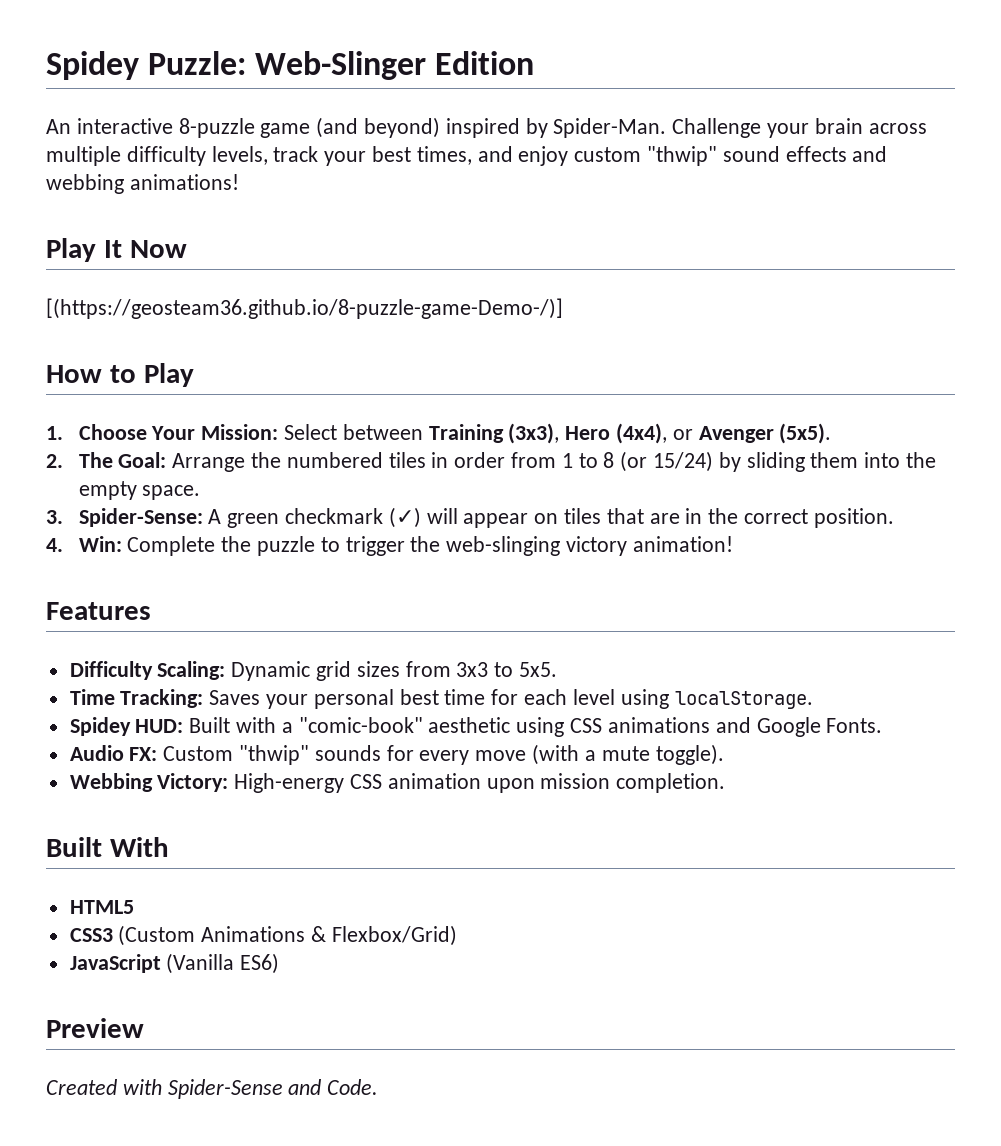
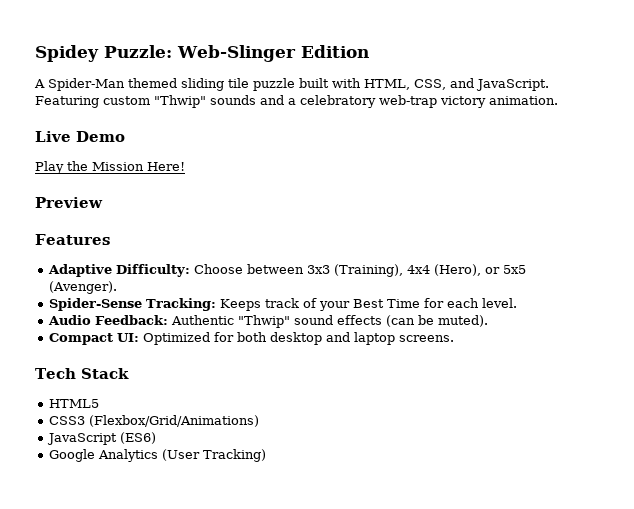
[46,117,927,138] [46,146,888,166] [46,174,239,194] [46,238,187,262] [46,298,563,319] [46,363,194,387] [46,423,832,444] [46,451,936,472] [78,481,201,500] [46,507,894,528] [46,536,733,556] [46,602,151,620] [69,661,558,681] [69,689,813,709] [69,717,883,737] [69,744,724,765] [69,773,726,793] [46,837,169,857] [69,900,134,914] [69,925,457,946] [69,953,280,974] [46,1018,144,1038] [46,1079,379,1099] An interactive 8-puzzle game (and beyond) inspired by Spider-Man. Challenge your brain across multiple difficulty levels, track your best times, and enjoy custom "thwip" sound effects and webbing animations! // Play It Now // [(https://geosteam36.github.io/8-puzzle-game-Demo-/)] // How to Play // 1. Choose Your Mission: Select between Training (3x3), Hero (4x4), or Avenger (5x5). // 2. The Goal: Arrange the numbered tiles in order from 1 to 8 (or 15/24) by sliding them into the empty space. // 3. Spider-Sense: A green checkmark (✓) will appear on tiles that are in the correct position. // 4. Win: Complete the puzzle to trigger the web-slinging victory animation! // Features // Difficulty Scaling: Dynamic grid sizes from 3x3 to 5x5. // Time Tracking: Saves your personal best time for each level using localStorage. // Spidey HUD: Built with a "comic-book" aesthetic using CSS animations and Google Fonts. // Audio FX: Custom "thwip" sounds for every move (with a mute toggle). // Webbing Victory: High-energy CSS animation upon mission completion. // Built With // HTML5 // CSS3 (Custom Animations & Flexbox/Grid) // JavaScript (Vanilla ES6) // Preview // Created with Spider-Sense and Code. -> [34,78,549,91] [35,95,558,108] [35,131,125,142] [35,161,185,174] [35,197,103,208] [35,234,110,245] [48,264,527,277] [49,281,118,294] [49,298,518,311] [48,315,489,328] [49,332,455,345] [35,368,129,379] [49,399,100,408] [49,415,260,427] [47,432,157,445] [49,449,267,462] A Spider-Man themed sliding tile puzzle built with HTML, CSS, and JavaScript. Featuring custom "Thwip" sounds and a celebratory web-trap victory animation. // Live Demo // Play the Mission Here! // Preview // Features // Adaptive Difficulty: Choose between 3x3 (Training), 4x4 (Hero), or 5x5 (Avenger). // Spider-Sense Tracking: Keeps track of your Best Time for each level. // Audio Feedback: Authentic "Thwip" sound effects (can be muted). // Compact UI: Optimized for both desktop and laptop screens. // Tech Stack // HTML5 // CSS3 (Flexbox/Grid/Animations) // JavaScript (ES6) // Google Analytics (User Tracking)

